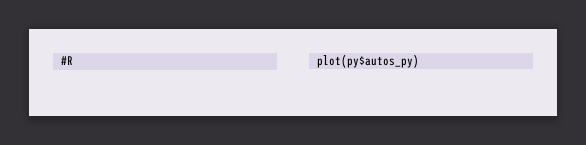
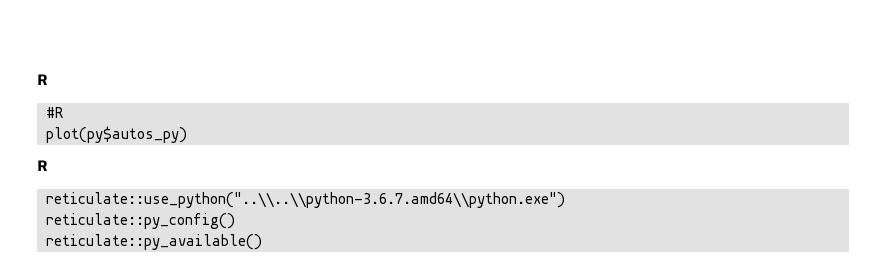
(60, 60) none -> [37,74,48,85] R //
(419, 61) none -> [37,160,48,171] [46,192,565,208] [46,213,235,229] [46,234,262,250] // R // reticulate::use_python("..\\..\\python-3.6.7.amd64\\python.exe") // reticulate::py_config() // reticulate::py_available()

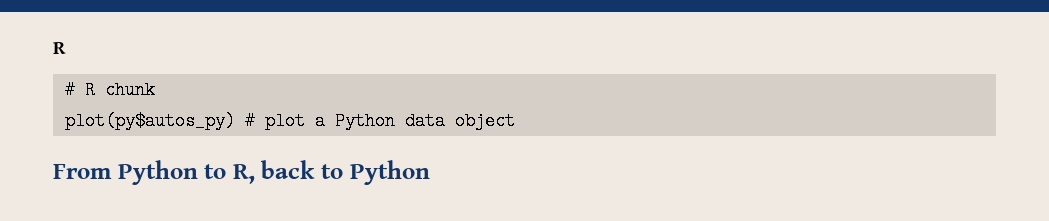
[37,74,48,85] [46,107,63,118] [46,126,187,143] [37,160,48,171] [46,192,565,208] [46,213,235,229] [46,234,262,250] R // #R // plot(py$autos_py) // R // reticulate::use_python("..\\..\\python-3.6.7.amd64\\python.exe") // reticulate::py_config() // reticulate::py_available() -> [53,42,66,54] [64,81,155,99] [64,112,515,130] [53,160,430,185] R // # R chunk // plot(py$autos_py) # plot a Python data object // From Python to R, back to Python

